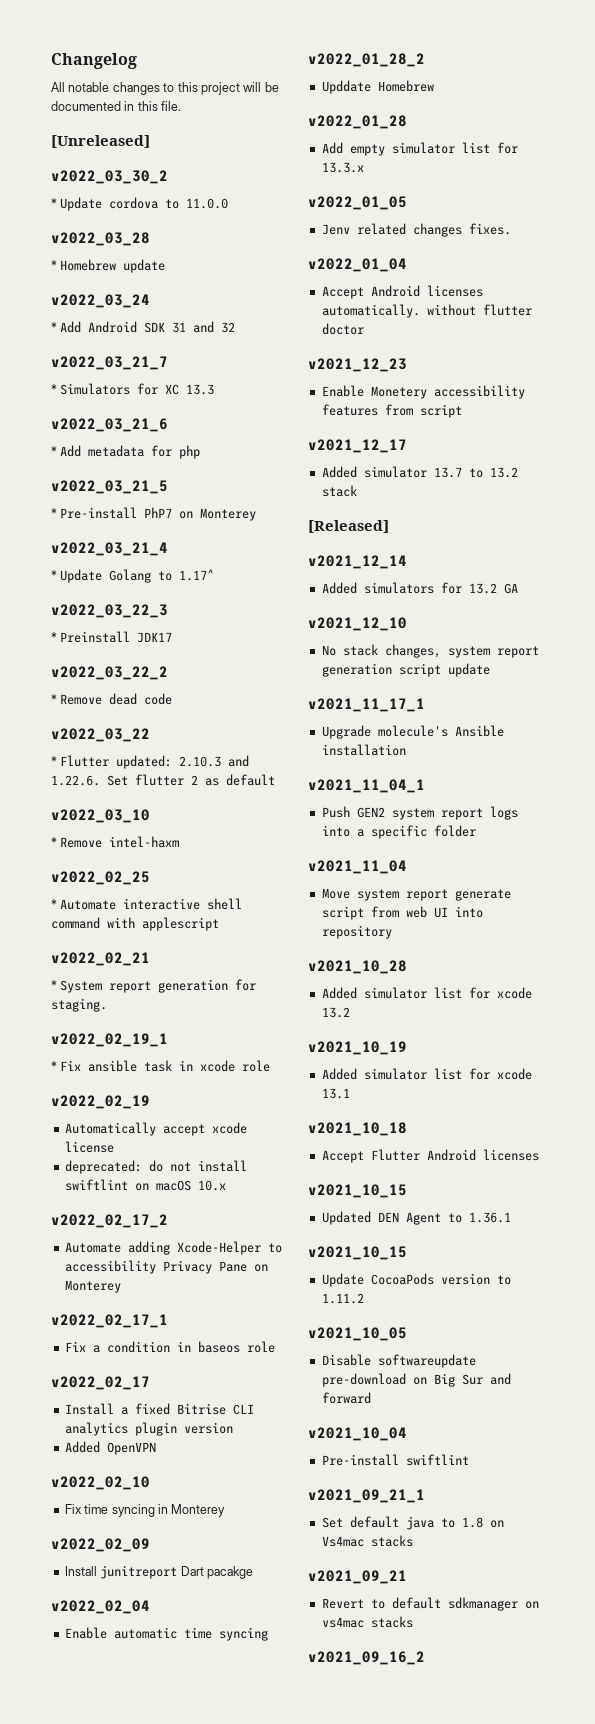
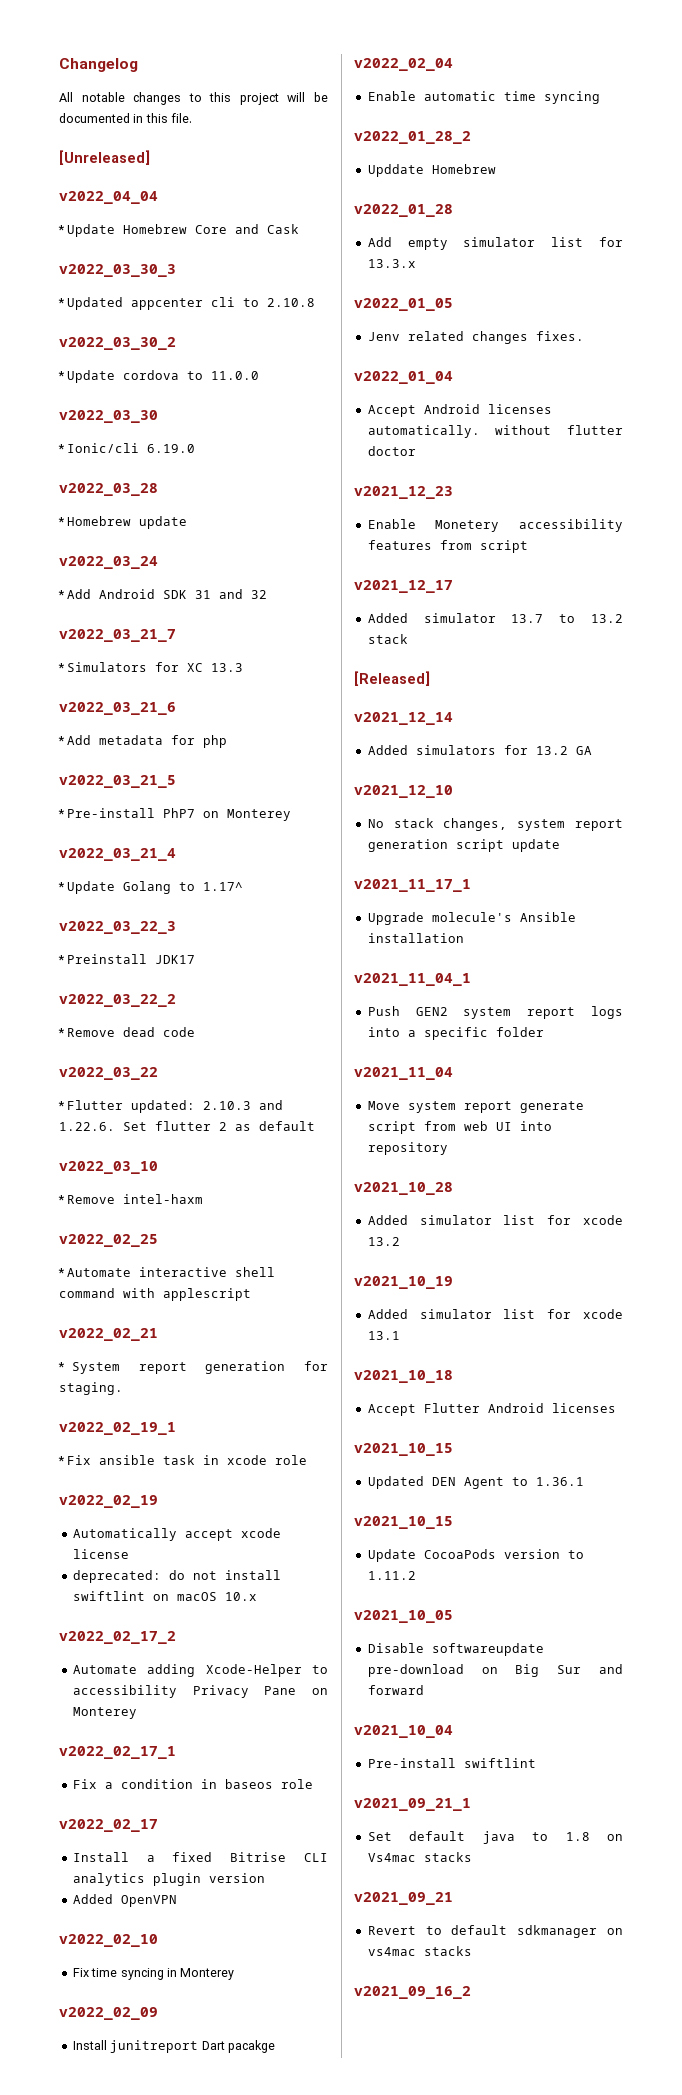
(150, 141) none -> [59,191,158,204] [58,224,300,237] [59,264,176,277] [58,297,316,310] // v2022_04_04 // * Update Homebrew Core and Cask // v2022_03_30_3 // * Updated appcenter cli to 2.10.8
(229, 203) none -> [59,410,158,423] [58,443,196,453] // v2022_03_30 // * Ionic/cli 6.19.0

